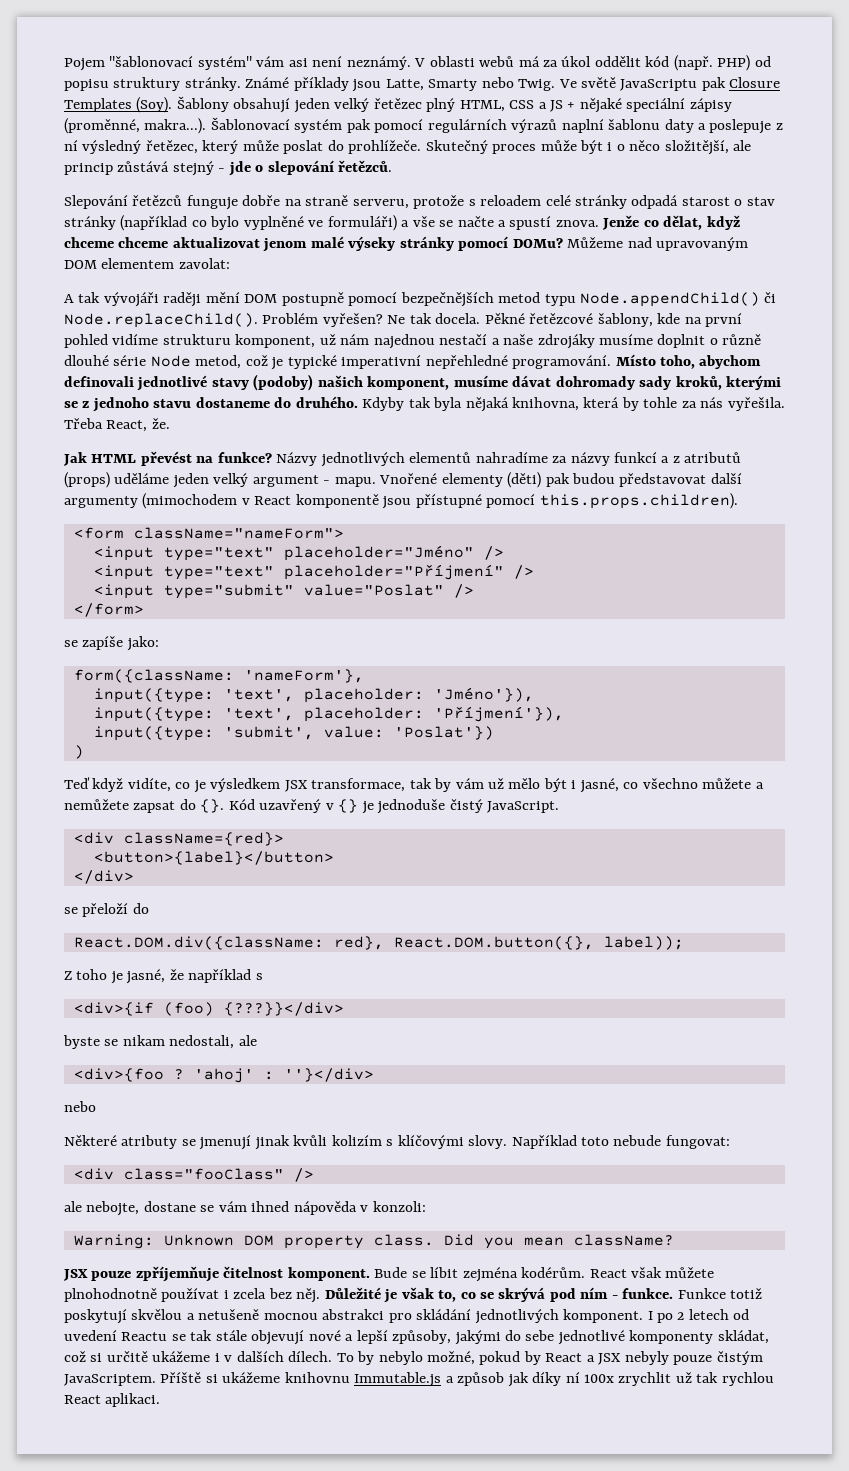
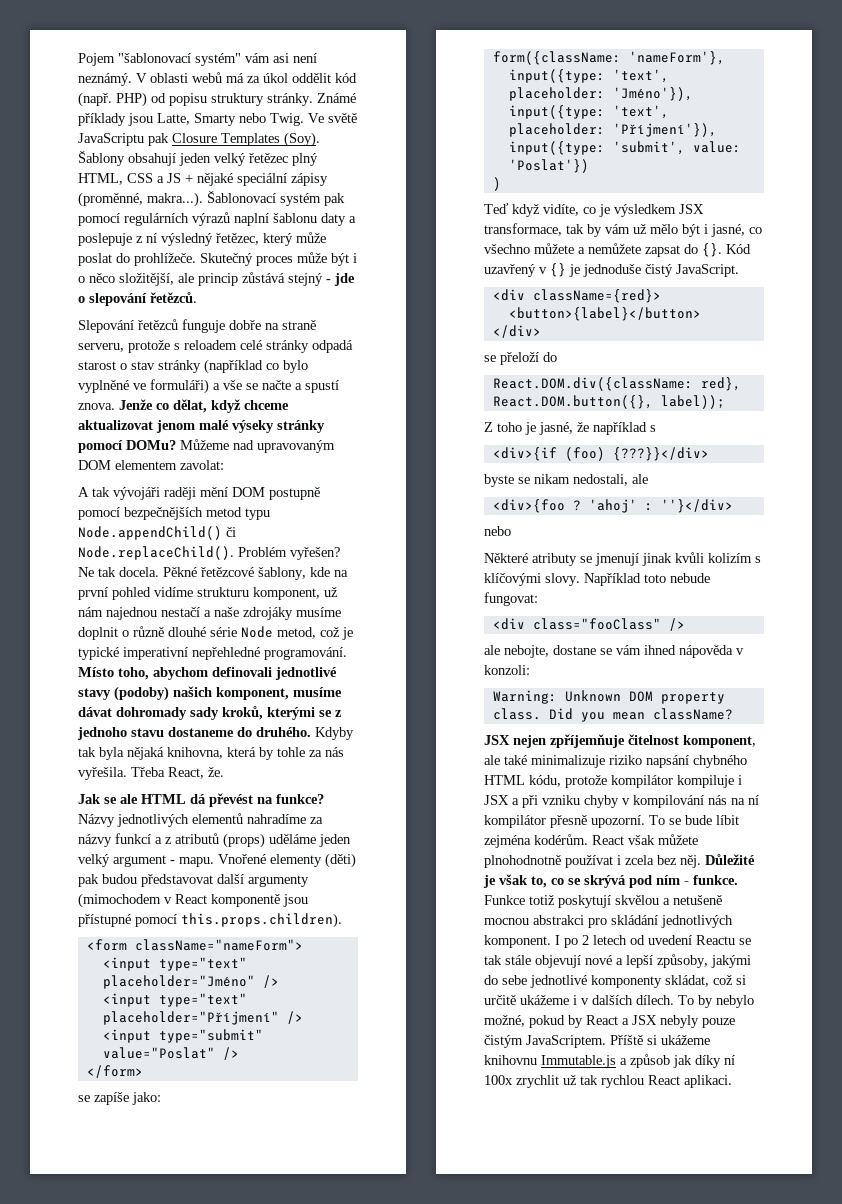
[118,237,169,248] chceme -> (289, 405) none
[91,454,137,463] HTML -> [104,794,206,804] se ale HTML dá
[91,1271,132,1281] pouze -> [513,735,546,748] nejen
[287,1267,426,1281] komponent. Bude se -> [683,735,756,748] [484,755,747,768] [484,775,742,788] [484,795,759,808] [484,815,712,828] komponent, ale také minimalizuje riziko napsání chybného HTML kódu, protože kompilátor kompiluje i JSX a při vzniku chyby v kompilování nás na ní kompilátor přesně upozorní. To se bude

